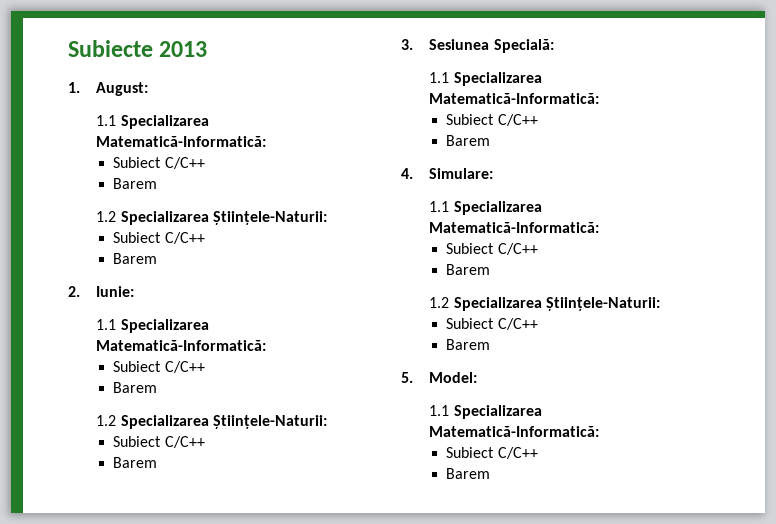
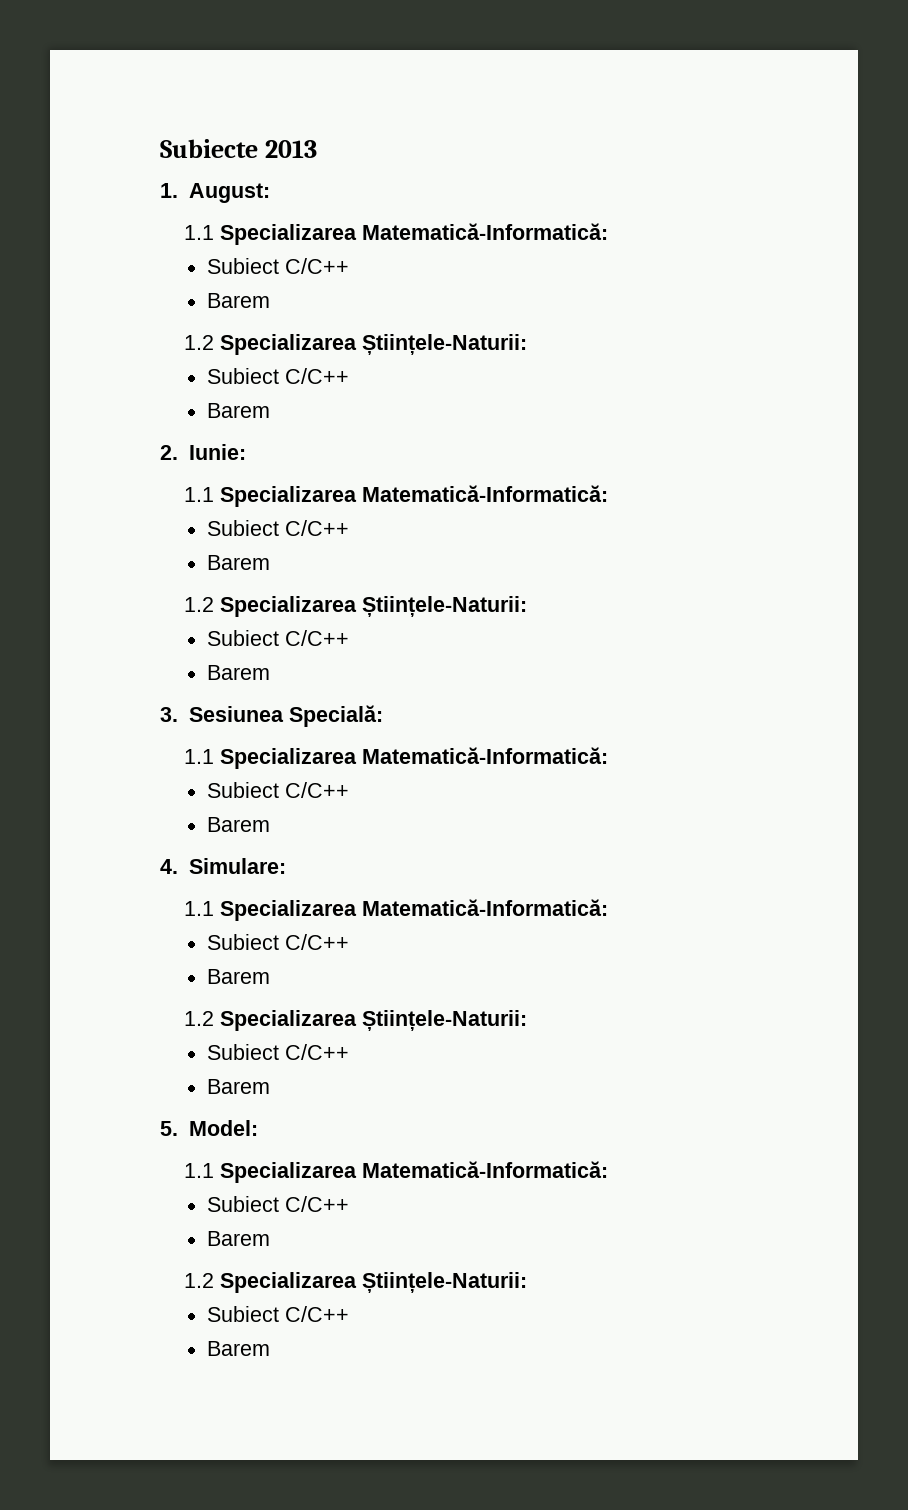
(491, 473) none -> [183,1272,527,1293] [207,1306,350,1322] [207,1341,271,1356] // 1.2 Specializarea Științele-Naturii: // Subiect C/C++ // Barem

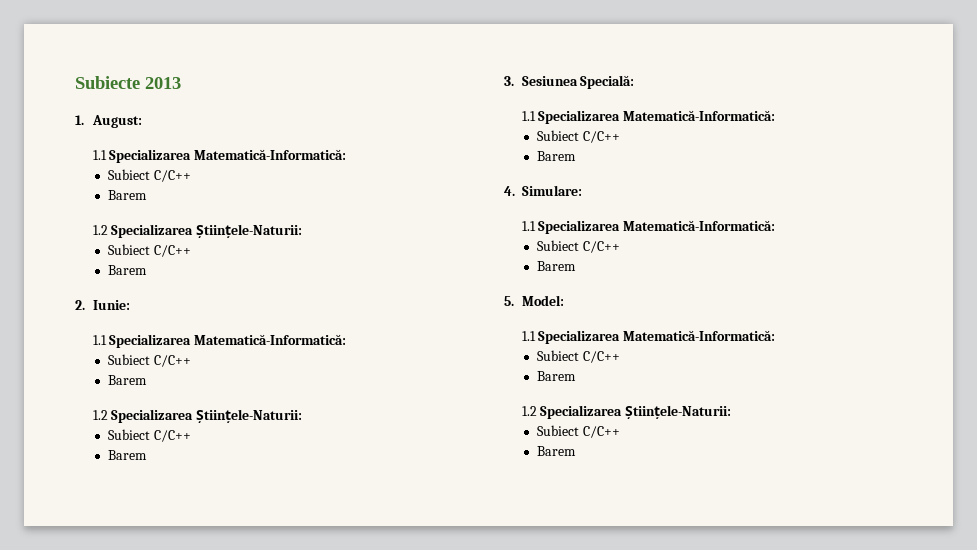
[183,1010,527,1031] [207,1044,350,1060] [207,1079,271,1094] // 1.2 Specializarea Științele-Naturii: // Subiect C/C++ // Barem -> (576, 266) none

